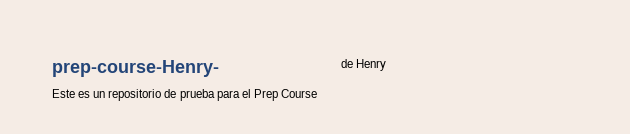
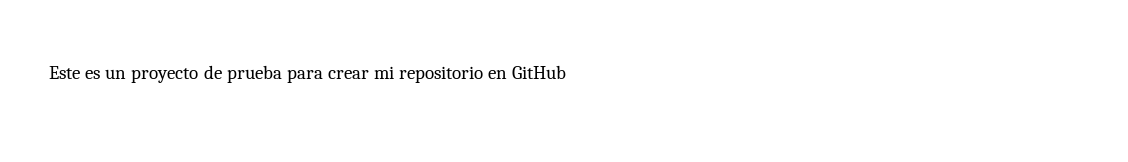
[52,60,219,77] prep-course-Henry- // -> (49, 72) none
[108,89,162,101] repositorio -> [131,68,199,83] proyecto
[241,89,317,101] [341,59,387,71] el Prep Course de Henry -> [327,65,567,83] crear mi repositorio en GitHub

